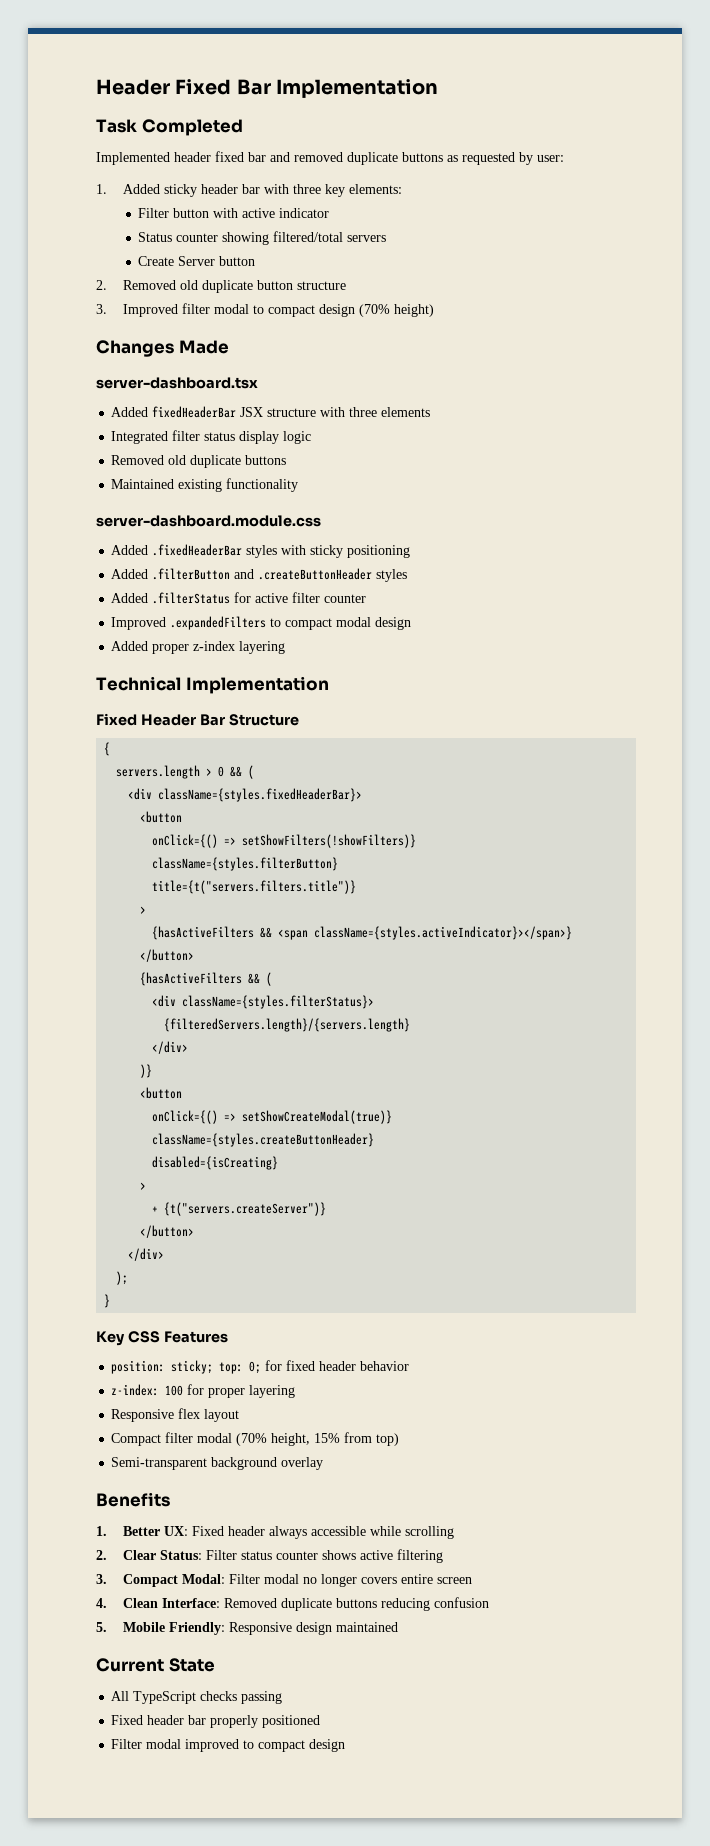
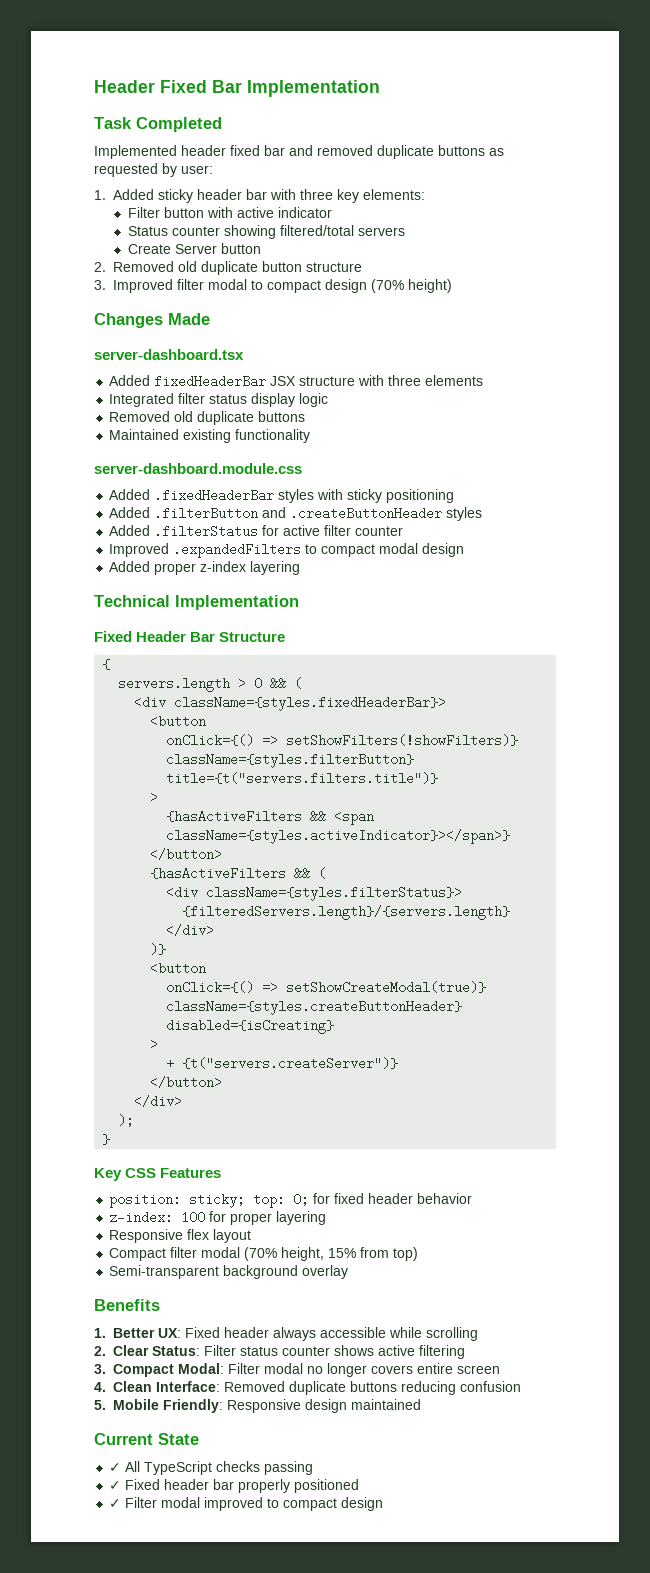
(215, 1665) none -> [109,1463,122,1472] ✓
(283, 1697) none -> [109,1481,122,1490] ✓
(321, 1721) none -> [109,1499,122,1508] ✓

